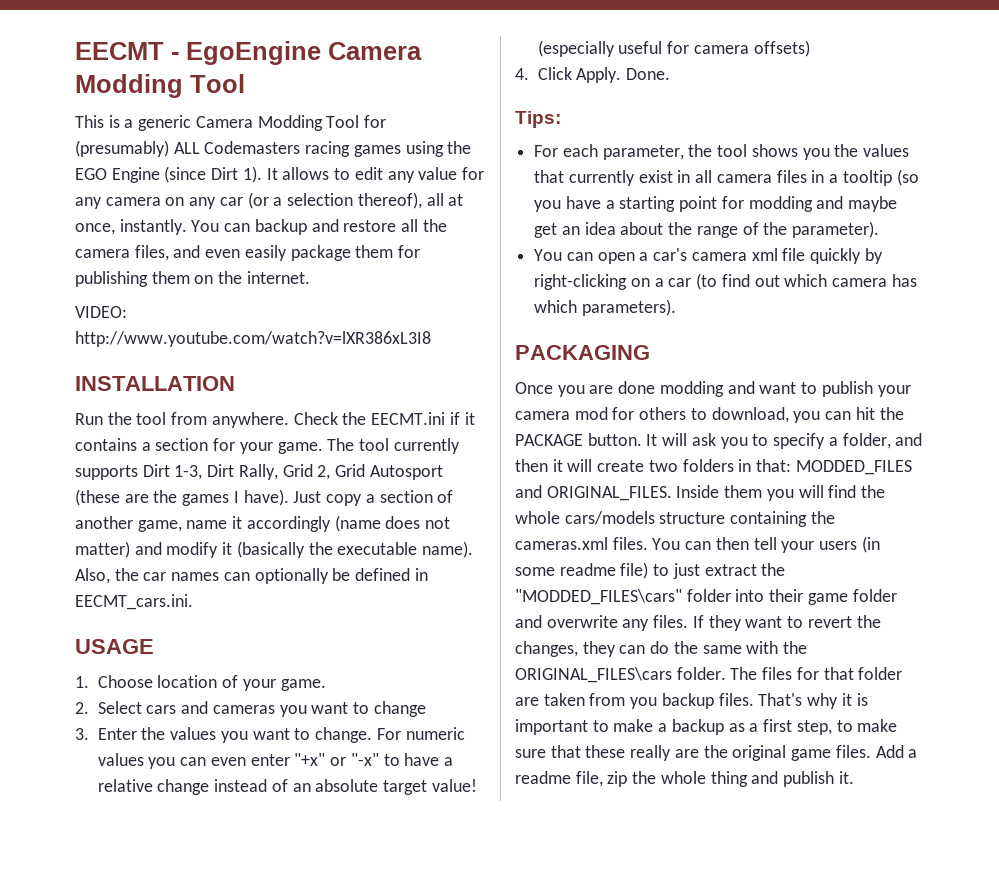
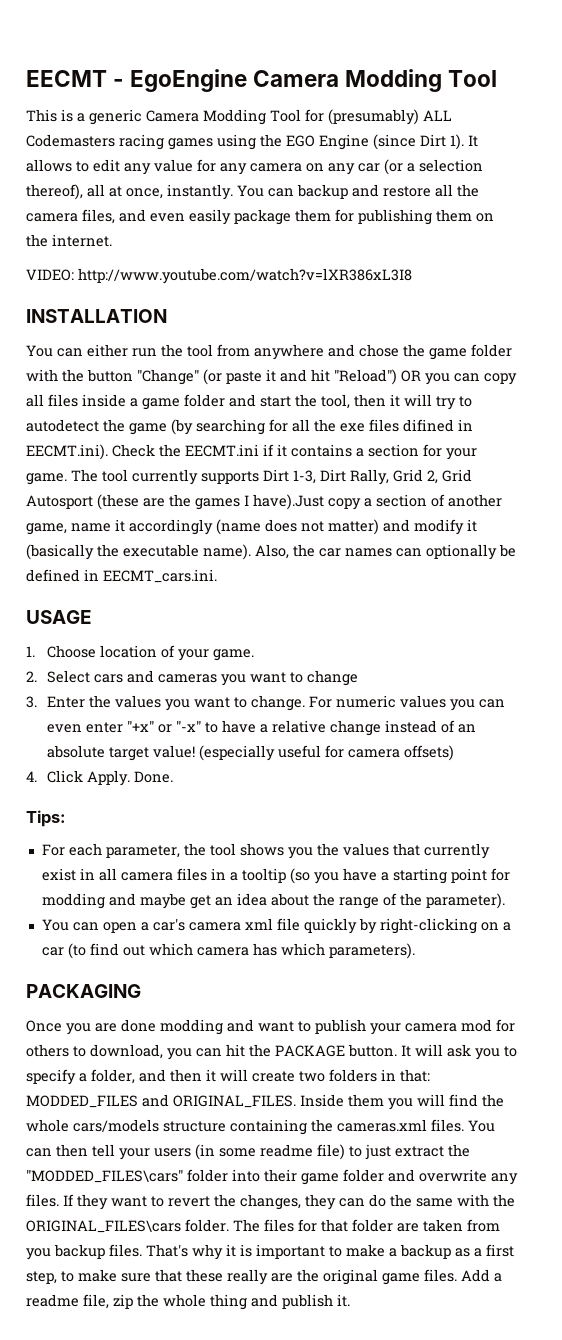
[75,412,289,428] Run the tool from anywhere. -> [26,344,512,360] [26,369,517,385] [26,394,472,410] [26,419,473,435] [26,444,108,460] You can either run the tool from anywhere and chose the game folder with the button "Change" (or paste it and hit "Reload") OR you can copy all files inside a game folder and start the tool, then it will try to autodetect the game (by searching for all the exe files difined in EECMT.ini).
[243,489,322,506] have). Just -> [253,494,324,510] have).Just

